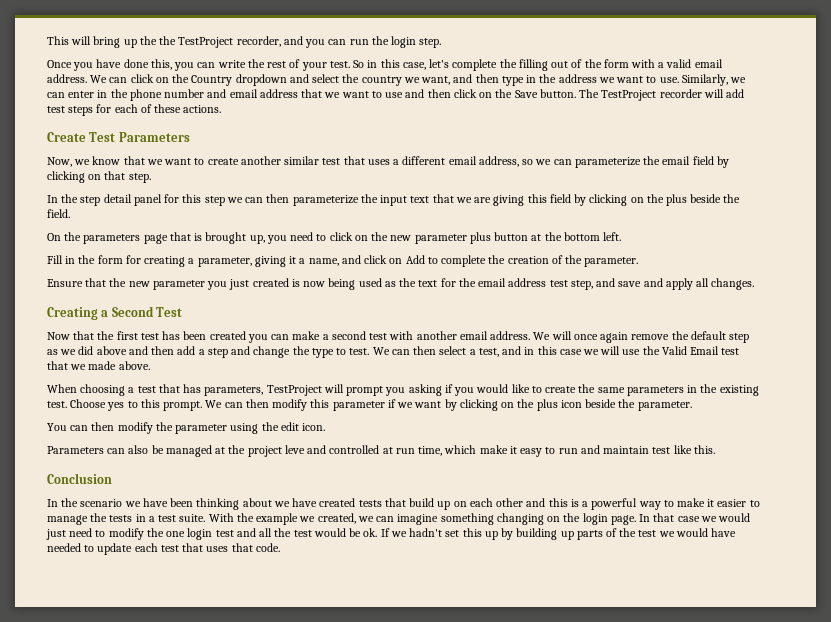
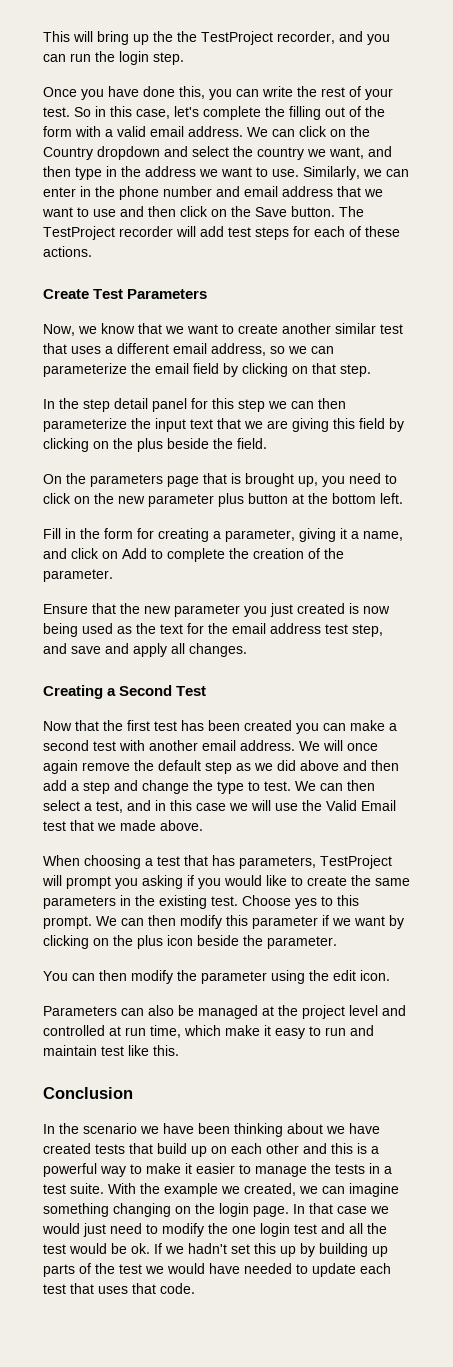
[284,445,305,454] leve -> [349,1005,378,1016] level

